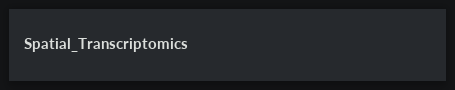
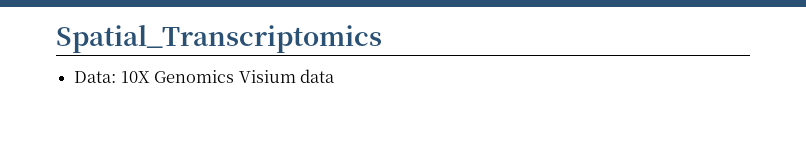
(188, 45) none -> [74,69,335,83] // Data: 10X Genomics Visium data

